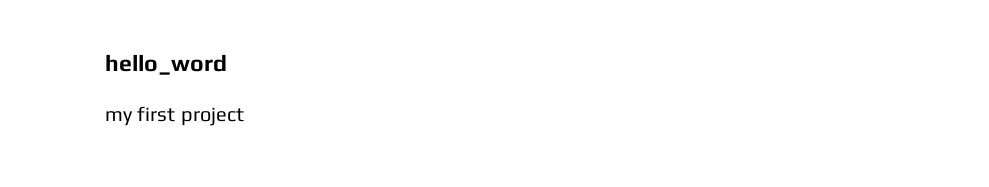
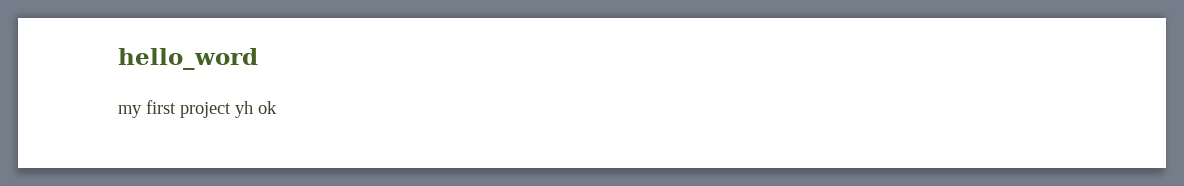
(244, 116) none -> [235,101,277,118] yh ok

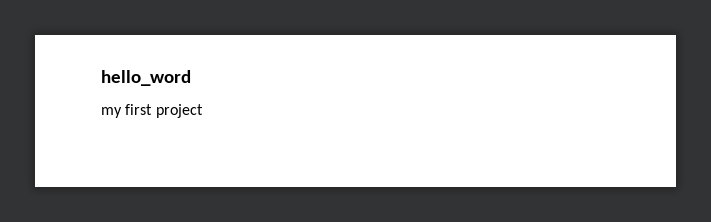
[235,101,277,118] yh ok -> (203, 111) none

